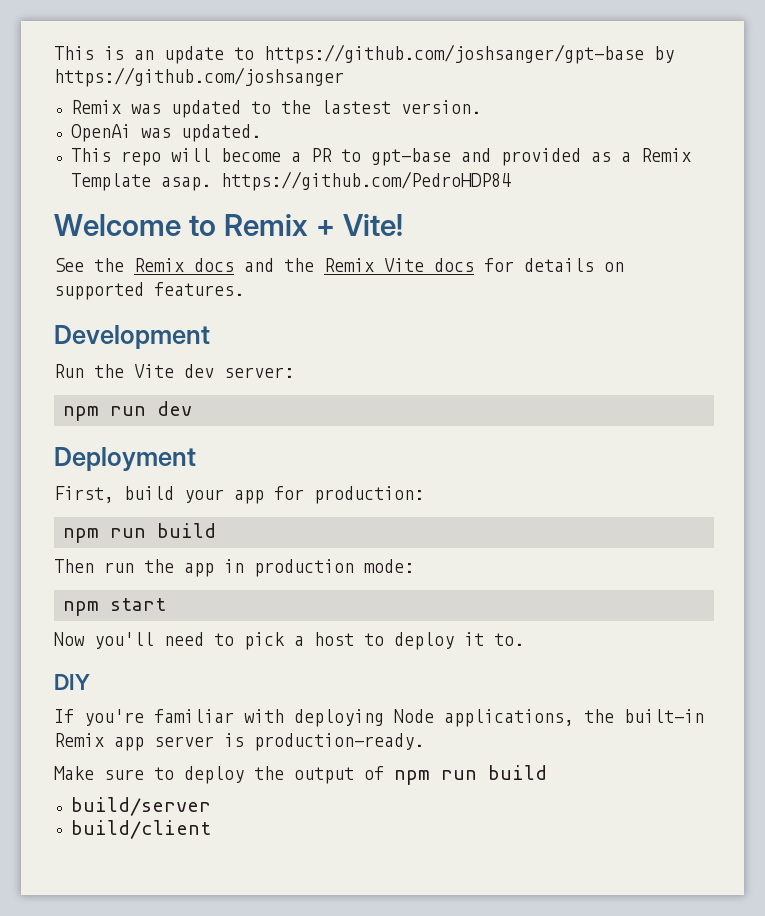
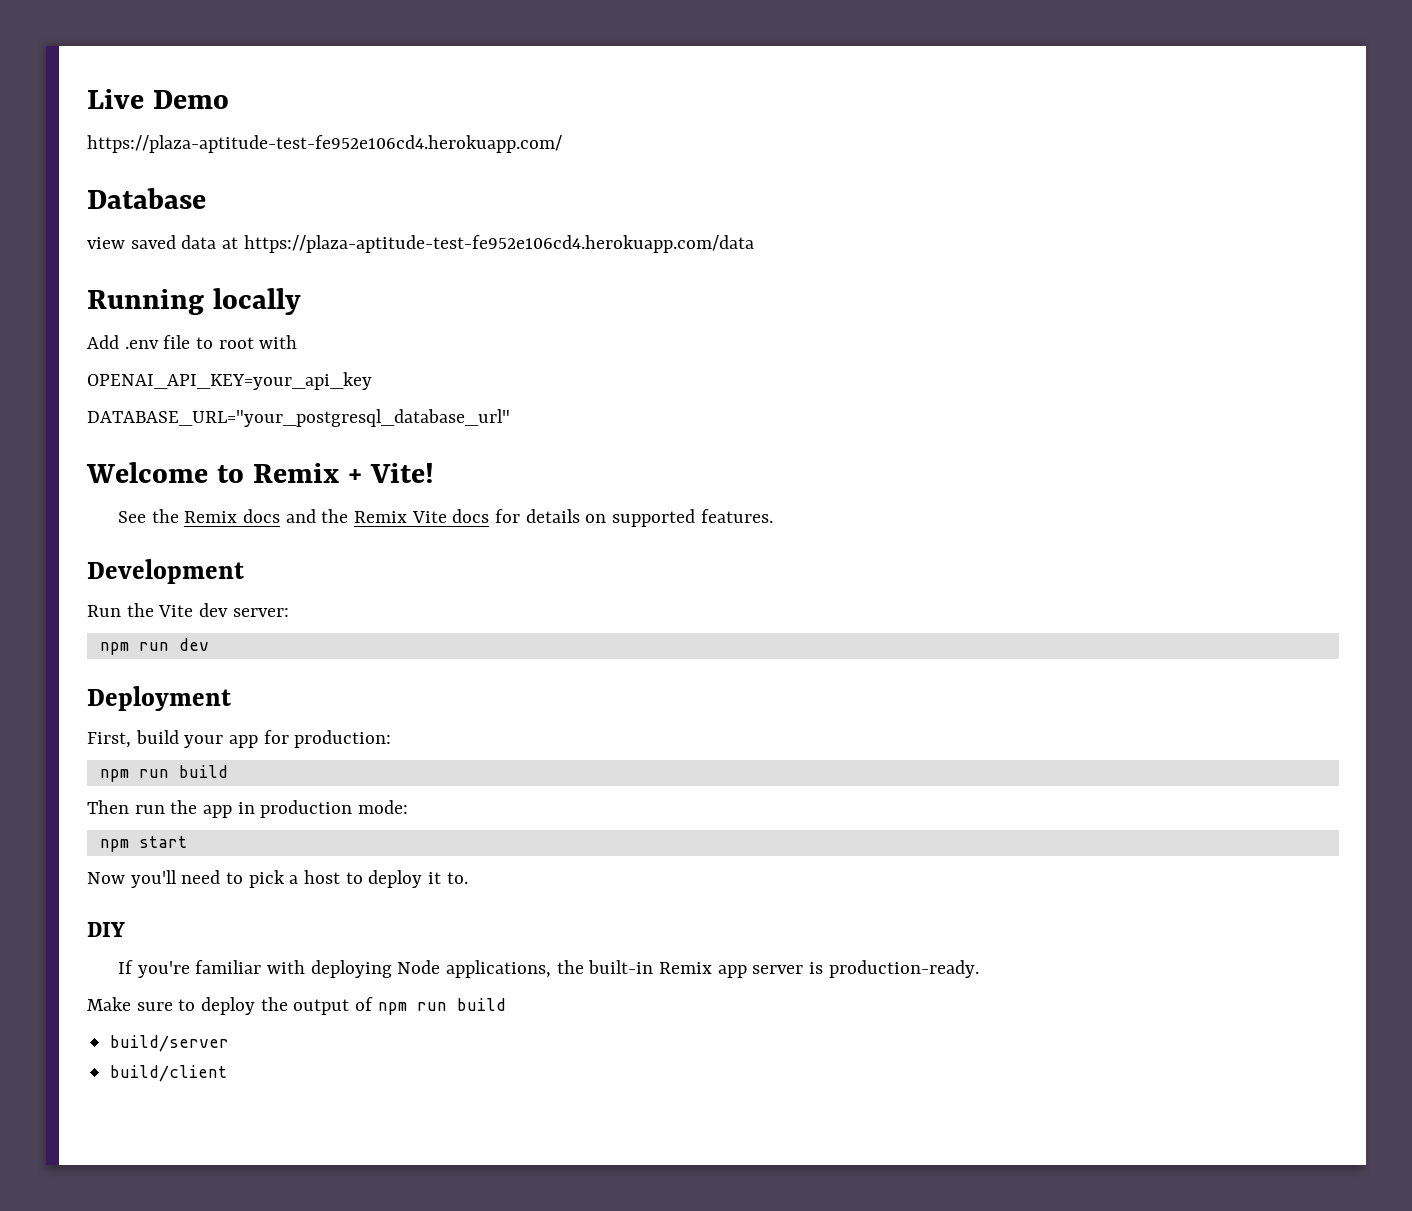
[54,44,674,64] [54,67,344,87] [70,100,481,118] [70,124,261,142] [70,148,691,166] [70,171,511,191] This is an update to https://github.com/joshsanger/gpt-base by https://github.com/joshsanger // Remix was updated to the lastest version. // OpenAi was updated. // This repo will become a PR to gpt-base and provided as a Remix Template asap. https://github.com/PedroHDP84 -> [87,89,229,109] [87,135,562,153] [87,188,206,209] [87,235,754,253] [87,288,301,315] [87,335,298,349] [87,372,372,390] [87,409,510,427] Live Demo // https://plaza-aptitude-test-fe952e106cd4.herokuapp.com/ // Database // view saved data at https://plaza-aptitude-test-fe952e106cd4.herokuapp.com/data // Running locally // Add .env file to root with // OPENAI_API_KEY=your_api_key // DATABASE_URL="your_postgresql_database_url"

